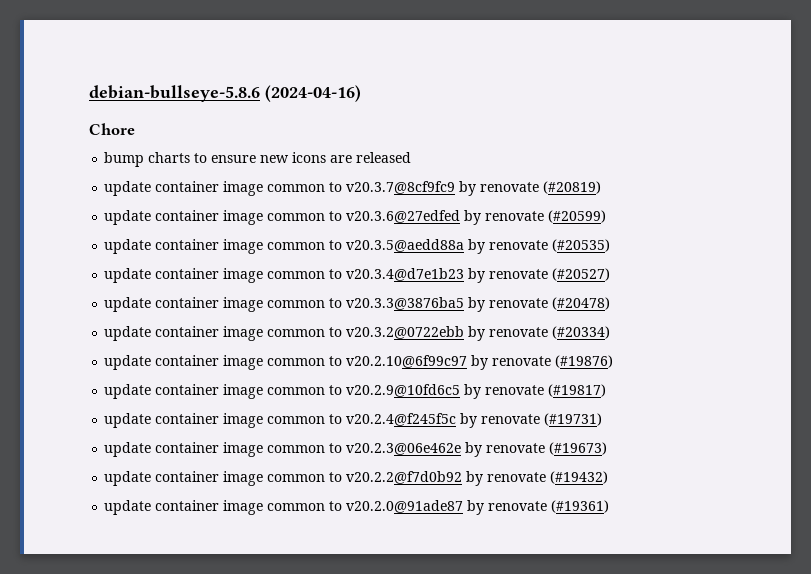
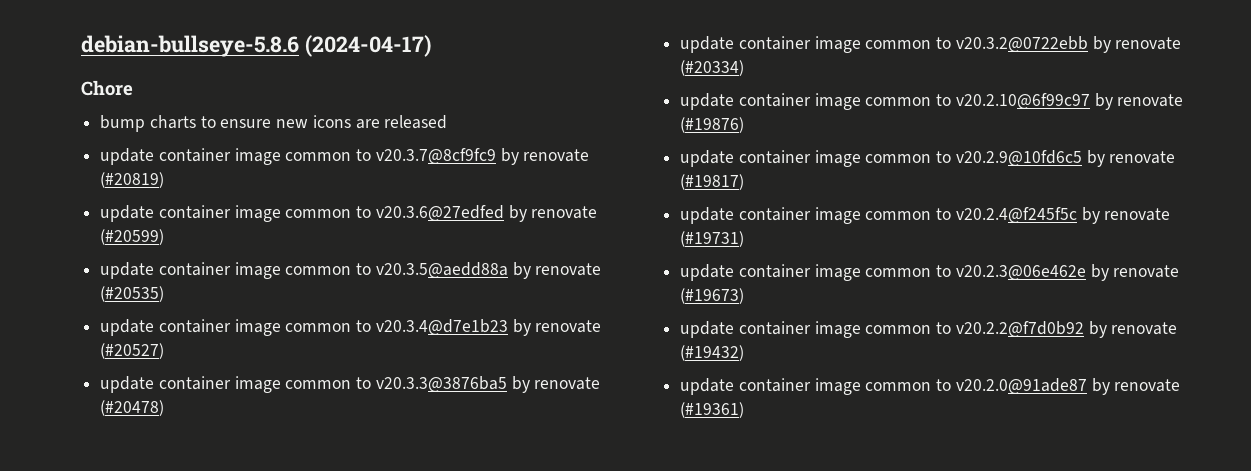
[265,85,361,102] (2024-04-16) -> [304,35,431,57] (2024-04-17)

